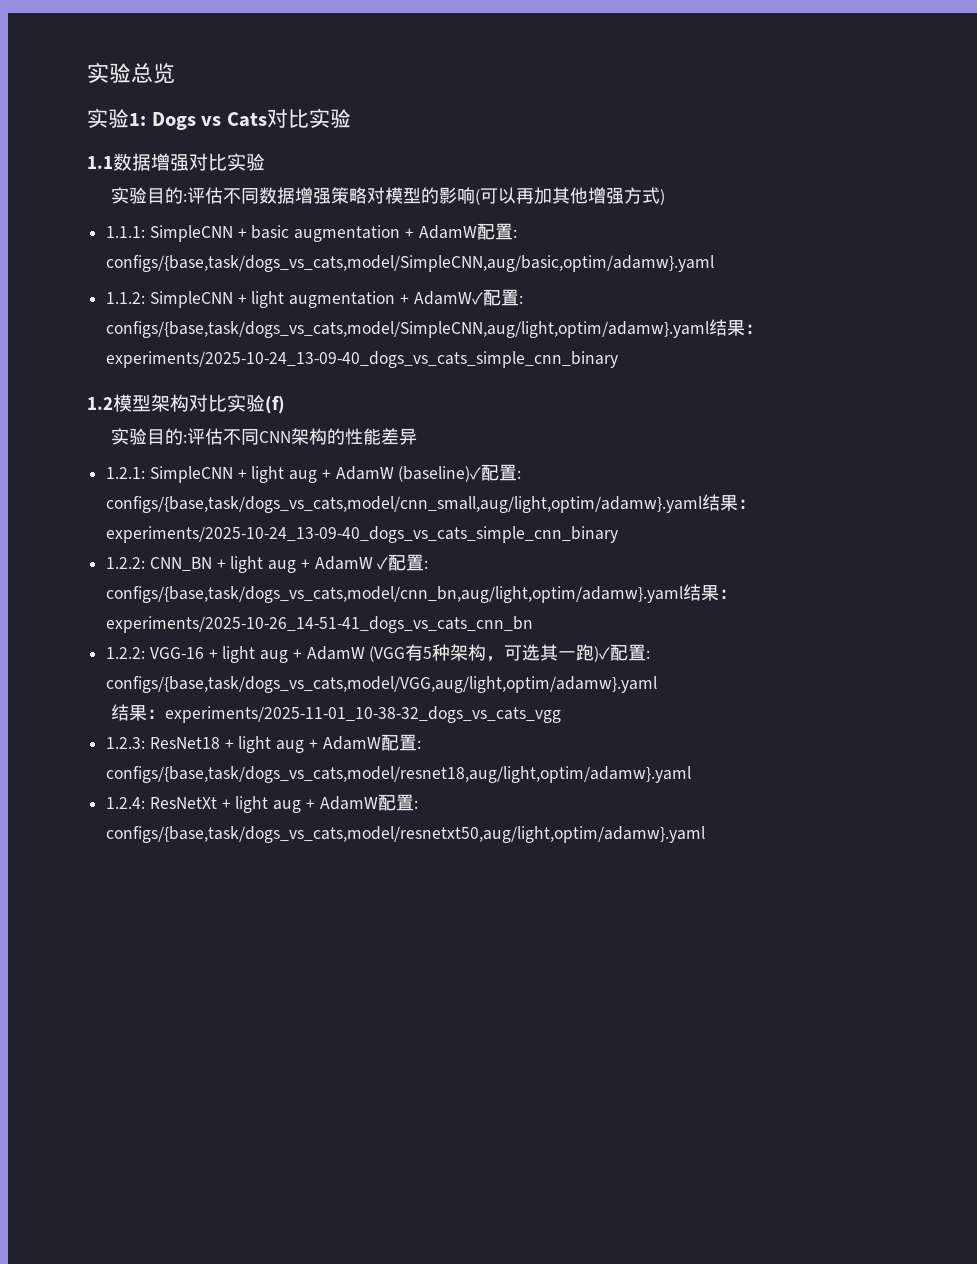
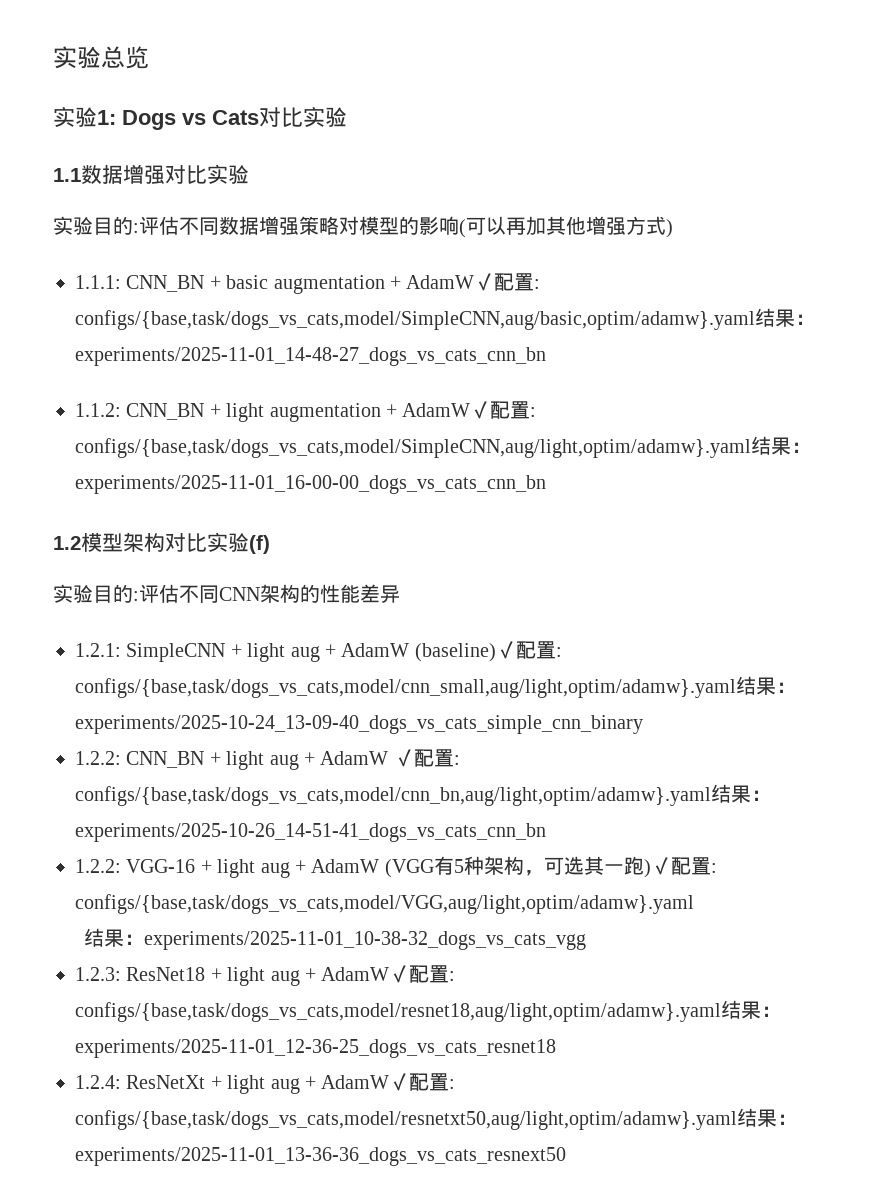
[149,225,233,242] SimpleCNN -> [126,275,205,292] CNN_BN
[418,225,477,239] AdamW -> [406,273,495,291] AdamW✓
(715, 263) none -> [755,308,815,327] [75,347,546,366] 结果：experiments/2025-11-01_14-48-27_dogs_vs_cats_cnn_bn
[149,291,233,308] SimpleCNN -> [126,403,205,420] CNN_BN
[106,351,619,368] experiments/2025-10-24_13-09-40_dogs_vs_cats_simple_cnn_binary -> [75,475,546,494] experiments/2025-11-01_16-00-00_dogs_vs_cats_cnn_bn
[322,736,381,750] AdamW -> [321,965,410,983] AdamW✓
(692, 774) none -> [721,1000,781,1019] [75,1039,556,1058] 结果：experiments/2025-11-01_12-36-25_dogs_vs_cats_resnet18
[319,796,378,810] AdamW -> [321,1073,410,1091] AdamW✓
(706, 834) none -> [737,1108,797,1127] [75,1147,566,1166] 结果：experiments/2025-11-01_13-36-36_dogs_vs_cats_resnext50

